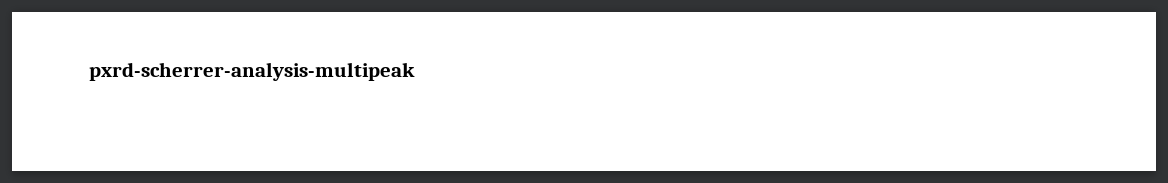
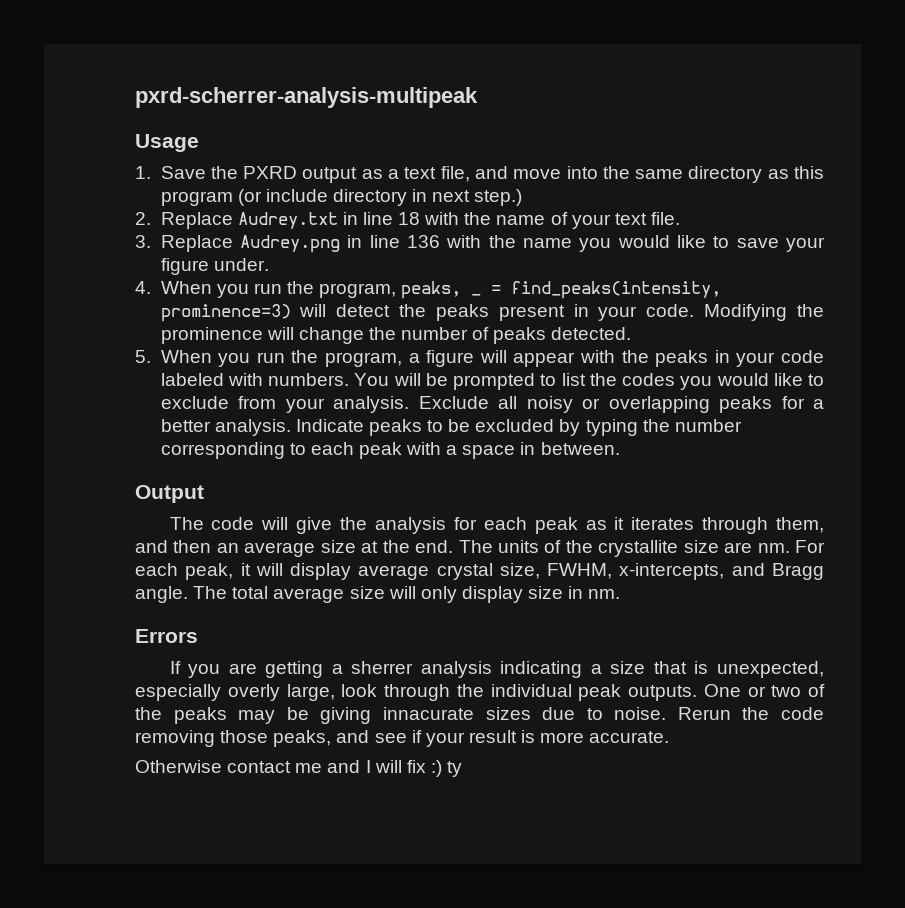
(415, 71) none -> [135,134,199,152] [135,166,824,183] [160,189,523,206] [135,212,680,229] [135,235,825,253] [160,258,269,275] [135,281,482,299] [491,281,722,299] [160,304,825,322] [160,327,632,344] [135,350,824,367] [160,373,824,390] [160,396,824,413] [160,419,742,436] [160,442,620,459] [135,485,204,503] [169,517,824,534] [135,540,825,557] [135,563,824,580] [135,586,621,603] [135,629,198,643] [169,661,824,678] [135,684,825,701] [135,707,824,724] [135,730,670,747] [135,760,463,777] // Usage // 1. Save the PXRD output as a text file, and move into the same directory as this program (or include directory in next step.) // 2. Replace Audrey.txt in line 18 with the name of your text file. // 3. Replace Audrey.png in line 136 with the name you would like to save your figure under. // 4. When you run the program, peaks, _ = find_peaks(intensity, prominence=3) will detect the peaks present in your code. Modifying the prominence will change the number of peaks detected. // 5. When you run the program, a figure will appear with the peaks in your code labeled with numbers. You will be prompted to list the codes you would like to exclude from your analysis. Exclude all noisy or overlapping peaks for a better analysis. Indicate peaks to be excluded by typing the number corresponding to each peak with a space in between. // Output // The code will give the analysis for each peak as it iterates through them, and then an average size at the end. The units of the crystallite size are nm. For each peak, it will display average crystal size, FWHM, x-intercepts, and Bragg angle. The total average size will only display size in nm. // Errors // If you are getting a sherrer analysis indicating a size that is unexpected, especially overly large, look through the individual peak outputs. One or two of the peaks may be giving innacurate sizes due to noise. Rerun the code removing those peaks, and see if your result is more accurate. // Otherwise contact me and I will fix :) ty

